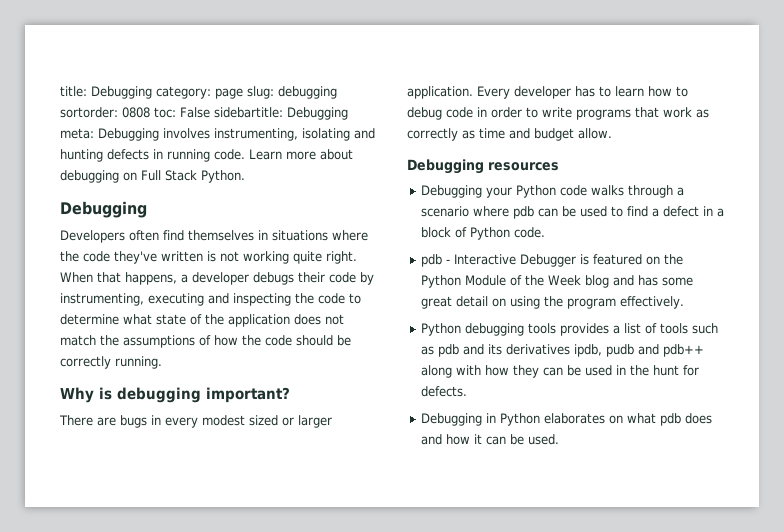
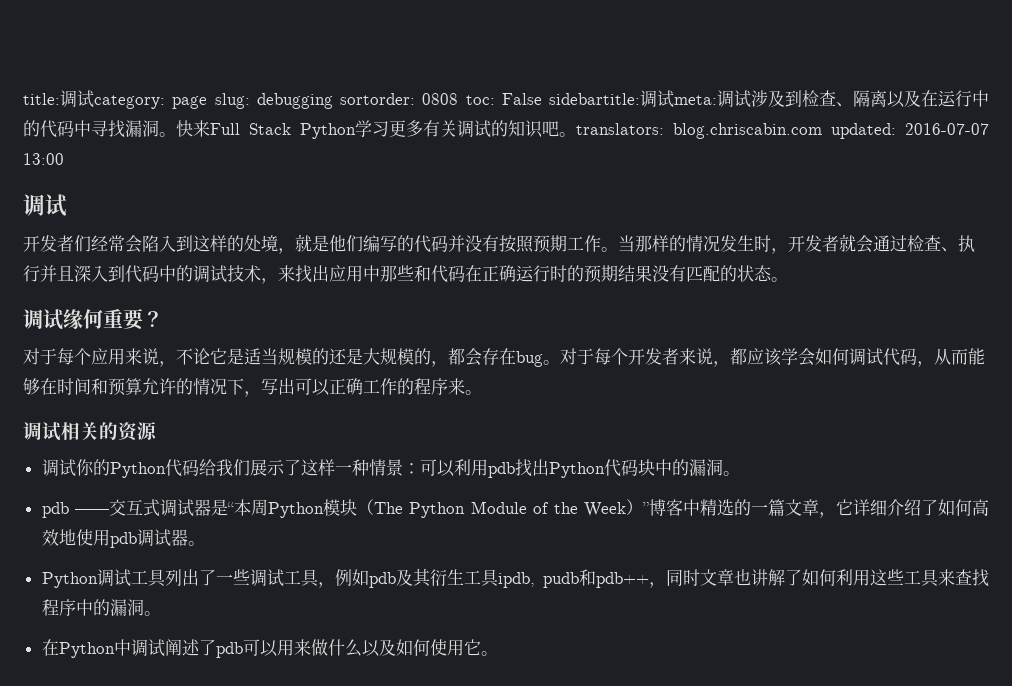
[91,86,152,99] Debugging -> [60,90,94,108] 调试
[286,107,348,120] [60,128,375,141] [60,149,353,162] [60,170,245,183] [60,201,147,218] [60,230,368,243] [60,251,357,264] [60,272,374,285] [60,293,361,306] [60,314,344,327] [60,335,351,348] [60,356,162,369] [60,387,290,403] [59,415,332,428] [407,86,688,99] [407,107,709,120] [407,128,612,141] [407,159,559,174] [420,185,684,198] [420,206,724,219] [420,227,545,240] [420,254,683,267] Debugging meta: Debugging involves instrumenting, isolating and hunting defects in running code. Learn more about debugging on Full Stack Python. // Debugging // Developers often find themselves in situations where the code they've written is not working quite right. When that happens, a developer debugs their code by instrumenting, executing and inspecting the code to determine what state of the application does not match the assumptions of how the code should be correctly running. // Why is debugging important? // There are bugs in every modest sized or larger application. Every developer has to learn how to debug code in order to write programs that work as correctly as time and budget allow. // Debugging resources // Debugging your Python code walks through a scenario where pdb can be used to find a defect in a block of Python code. // pdb - Interactive Debugger is featured on the -> [640,90,989,108] [23,120,989,139] [23,153,64,165] [23,194,67,217] [23,234,975,254] [23,265,788,284] [23,309,163,330] [23,348,985,367] [23,378,482,397] [23,422,157,441] [41,459,740,478] [41,499,404,518] 调试meta:调试涉及到检查、隔离以及在运行中的代码中寻找漏洞。快来Full Stack Python学习更多有关调试的知识吧。translators: blog.chriscabin.com updated: 2016-07-07 13:00 // 调试 // 开发者们经常会陷入到这样的处境，就是他们编写的代码并没有按照预期工作。当那样的情况发生时，开发者就会通过检查、执行并且深入到代码中的调试技术，来找出应用中那些和代码在正确运行时的预期结果没有匹配的状态。 // 调试缘何重要？ // 对于每个应用来说，不论它是适当规模的还是大规模的，都会存在bug。对于每个开发者来说，都应该学会如何调试代码，从而能够在时间和预算允许的情况下，写出可以正确工作的程序来。 // 调试相关的资源 // 调试你的Python代码给我们展示了这样一种情景：可以利用pdb找出Python代码块中的漏洞。 // pdb ——交互式调试器是“本周Python模块（The
[584,275,693,288] [420,296,684,309] [420,323,718,336] [420,344,704,357] [420,365,699,378] [420,386,467,397] [420,413,712,426] [420,434,559,445] blog and has some great detail on using the program effectively. // Python debugging tools provides a list of tools such as pdb and its derivatives ipdb, pudb and pdb++ along with how they can be used in the hunt for defects. // Debugging in Python elaborates on what pdb does and how it can be used. -> [626,499,989,518] [41,529,205,548] [41,568,989,588] [41,599,161,616] [41,639,498,658] ）”博客中精选的一篇文章，它详细介绍了如何高效地使用pdb调试器。 // Python调试工具列出了一些调试工具，例如pdb及其衍生工具ipdb, pudb和pdb++，同时文章也讲解了如何利用这些工具来查找程序中的漏洞。 // 在Python中调试阐述了pdb可以用来做什么以及如何使用它。

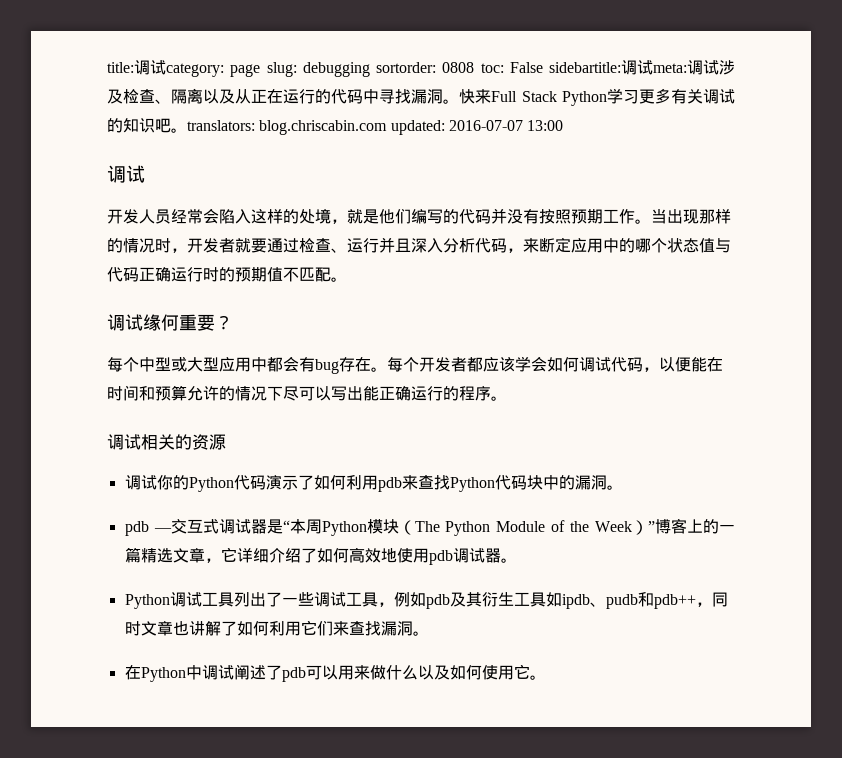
[785,90,802,107] 到 -> (123, 96) none
[921,90,989,107] 在运行中 -> [235,89,315,104] 从正在运行
[57,235,91,252] 者们 -> [139,209,171,224] 人员
[176,235,193,252] 到 -> (251, 216) none
(635, 243) none -> [667,209,699,224] 出现
[720,235,754,252] 发生 -> (155, 245) none
[856,235,873,253] 会 -> [251,238,267,253] 要
[958,235,975,252] 执 -> [347,238,363,253] 运
[108,265,788,284] [23,309,163,330] [23,348,594,367] 到代码中的调试技术，来找出应用中那些和代码在正确运行时的预期结果没有匹配的状态。 // 调试缘何重要？ // 对于每个应用来说，不论它是适当规模的还是大规模的，都会存在bug。对于 -> [443,237,731,253] [107,267,347,282] [107,314,233,331] [107,356,387,374] 分析代码，来断定应用中的哪个状态值与代码正确运行时的预期值不匹配。 // 调试缘何重要？ // 每个中型或大型应用中都会有bug存在。
[679,348,730,367] 来说， -> (467, 364) none
[934,348,985,365] [23,378,40,395] 从而能够 -> [659,357,707,372] 以便能
[244,378,465,397] ，写出可以正确工作的程序来 -> [283,386,491,401] 尽可以写出能正确运行的程序
[198,459,455,477] 给我们展示了这样一种情景：可以 -> [265,475,346,490] 演示了如何
[514,459,549,477] 找出 -> [401,475,450,490] 来查找
[75,509,110,514] —— -> [153,528,172,532] —
[683,499,785,516] 中精选的一篇 -> [686,519,735,534] [124,547,173,563] 上的一篇精选
[497,572,535,588] ipdb, -> [545,592,606,609] 如ipdb、
[870,569,989,587] [41,599,110,616] 这些工具来查找程序中的 -> [300,620,381,636] 它们来查找

